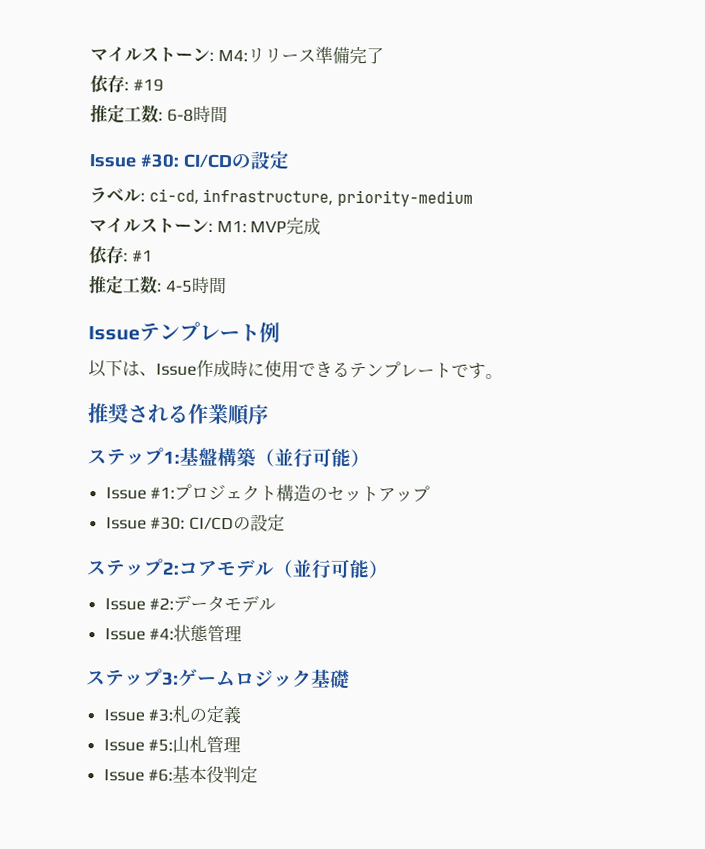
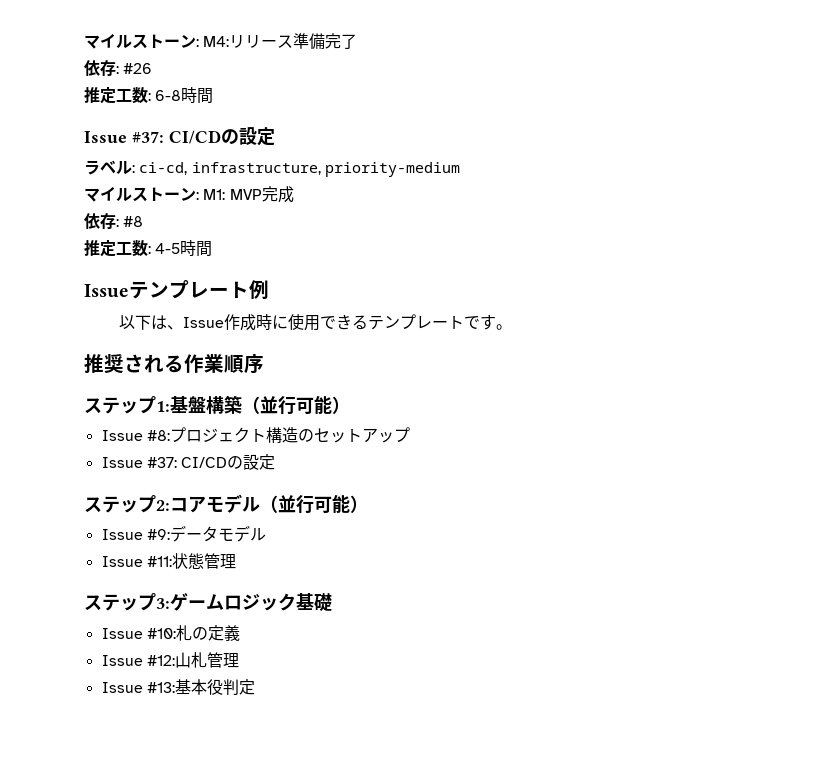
[132,78,164,92] #19 -> [123,63,153,74] #26
[139,153,179,168] #30: -> [132,131,164,143] #37:
[131,249,153,262] #1 -> [123,216,144,227] #8
[150,486,176,499] #1: -> [146,430,170,441] #8:
[150,516,186,530] #30: -> [146,457,177,468] #37:
[149,597,175,610] #2: -> [146,529,170,540] #9:
[149,627,175,640] #4: -> [146,556,172,567] #11:
[148,708,174,722] #3: -> [146,628,176,639] #10:
[148,738,174,752] #5: -> [146,655,175,666] #12:
[148,768,174,782] #6: -> [146,682,175,693] #13:

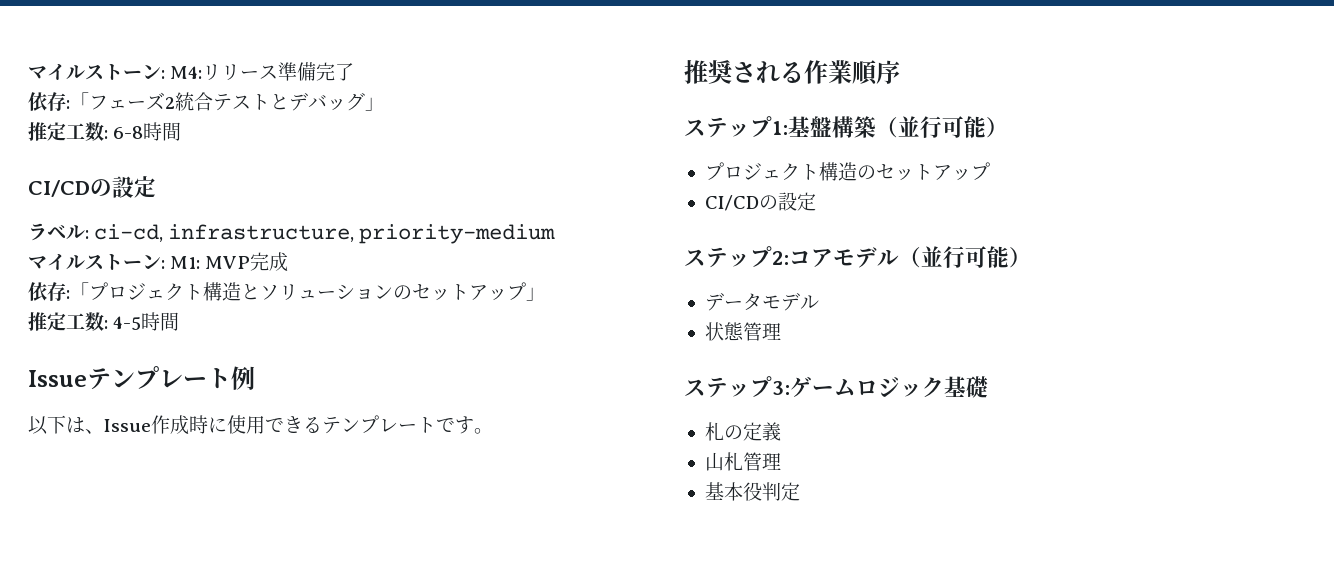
[123,63,153,74] #26 -> [70,92,384,111] 「フェーズ2統合テストとデバッグ」
[84,131,164,143] Issue #37: -> (182, 131) none
[123,216,144,227] #8 -> [70,282,545,301] 「プロジェクト構造とソリューションのセットアップ」
[101,430,170,441] Issue #8: -> (1008, 127) none
[101,457,177,468] Issue #37: -> (990, 171) none
[101,529,170,540] Issue #9: -> (1031, 257) none
[101,556,172,567] Issue #11: -> (819, 302) none
[101,628,176,639] Issue #10: -> (988, 387) none
[101,655,175,666] Issue #12: -> (781, 431) none
[101,682,175,693] Issue #13: -> (781, 461) none

